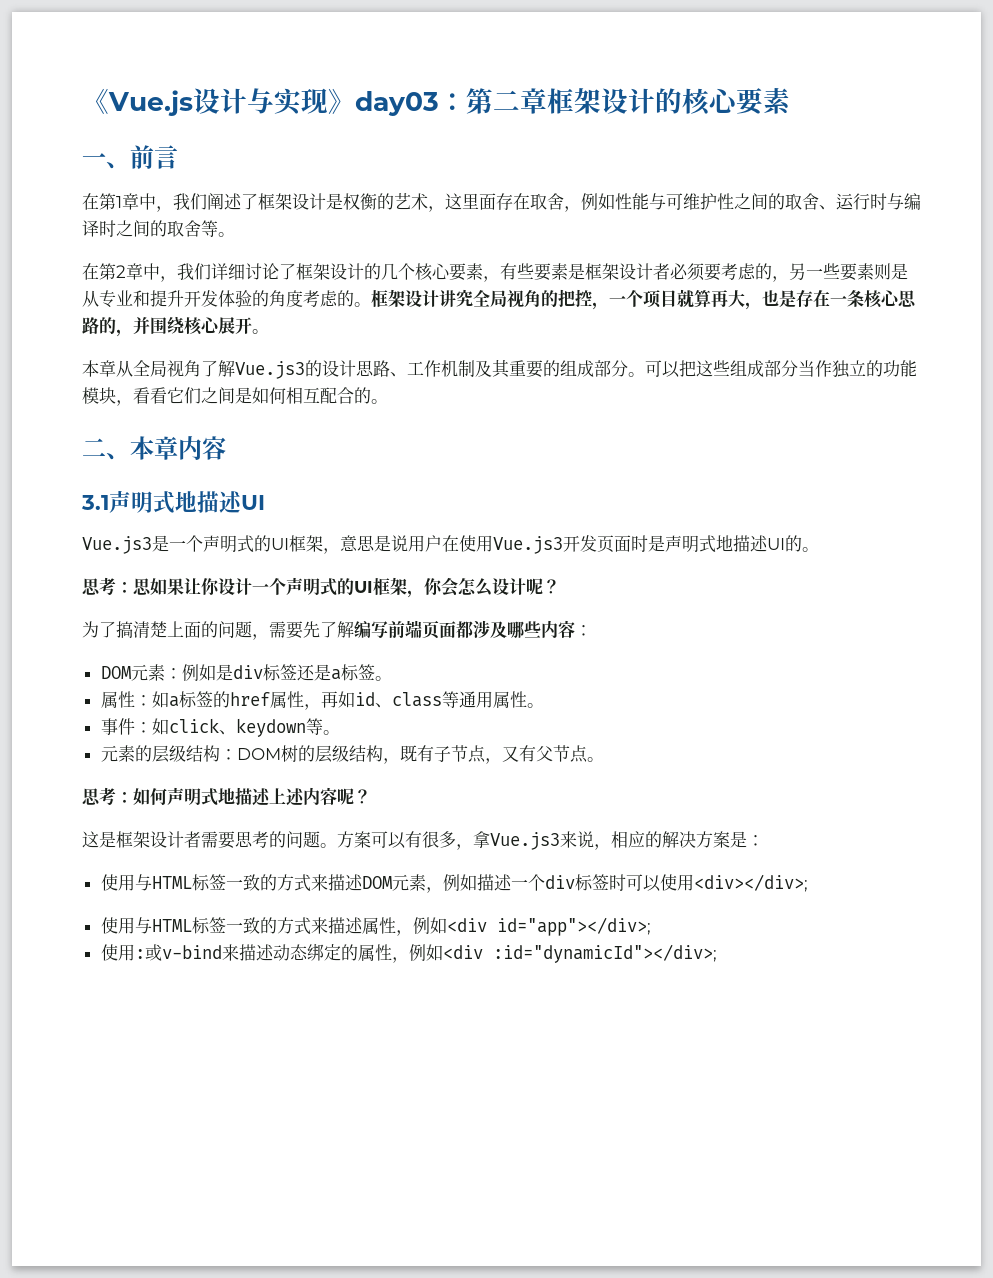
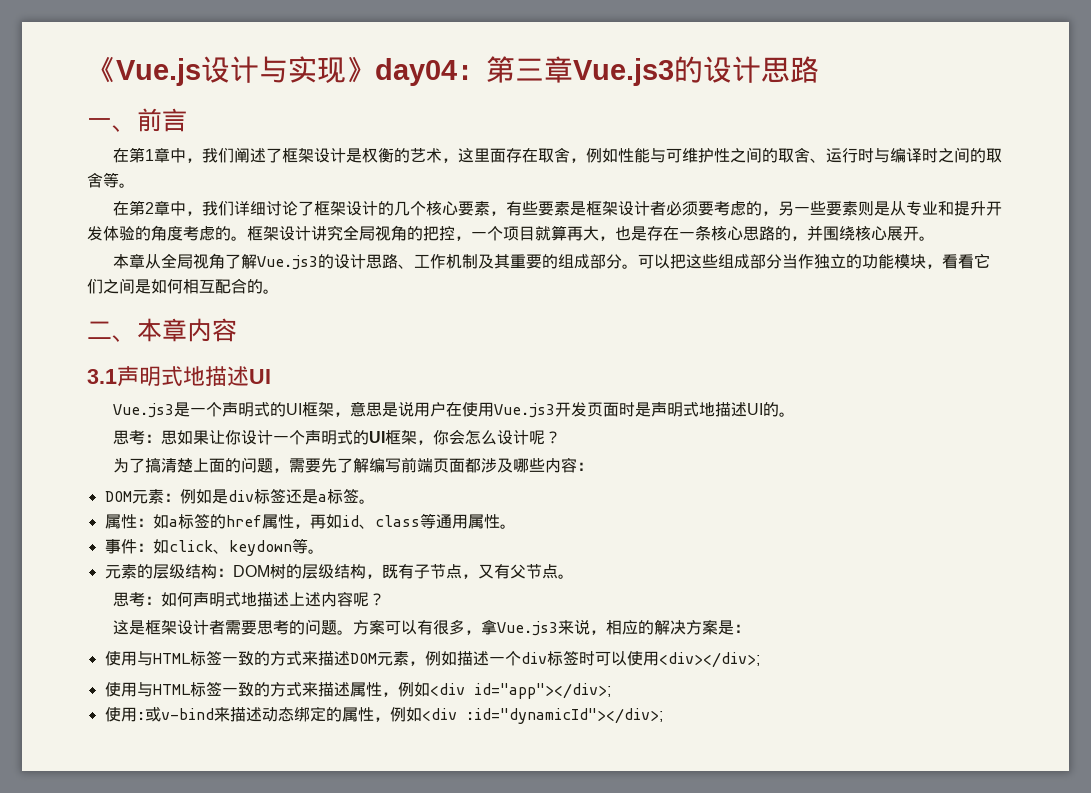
[355,87,790,116] day03：第二章框架设计的核心要素 -> [375,56,819,86] day04：第三章Vue.js3的设计思路

